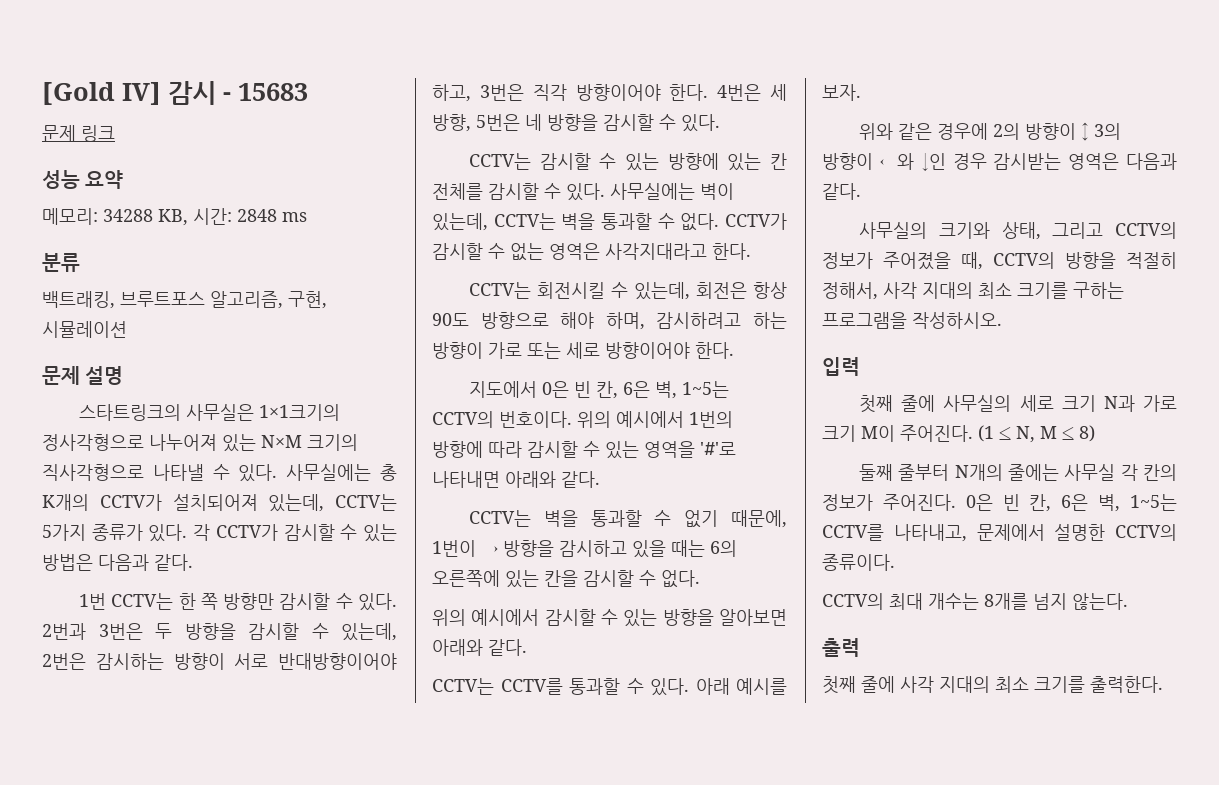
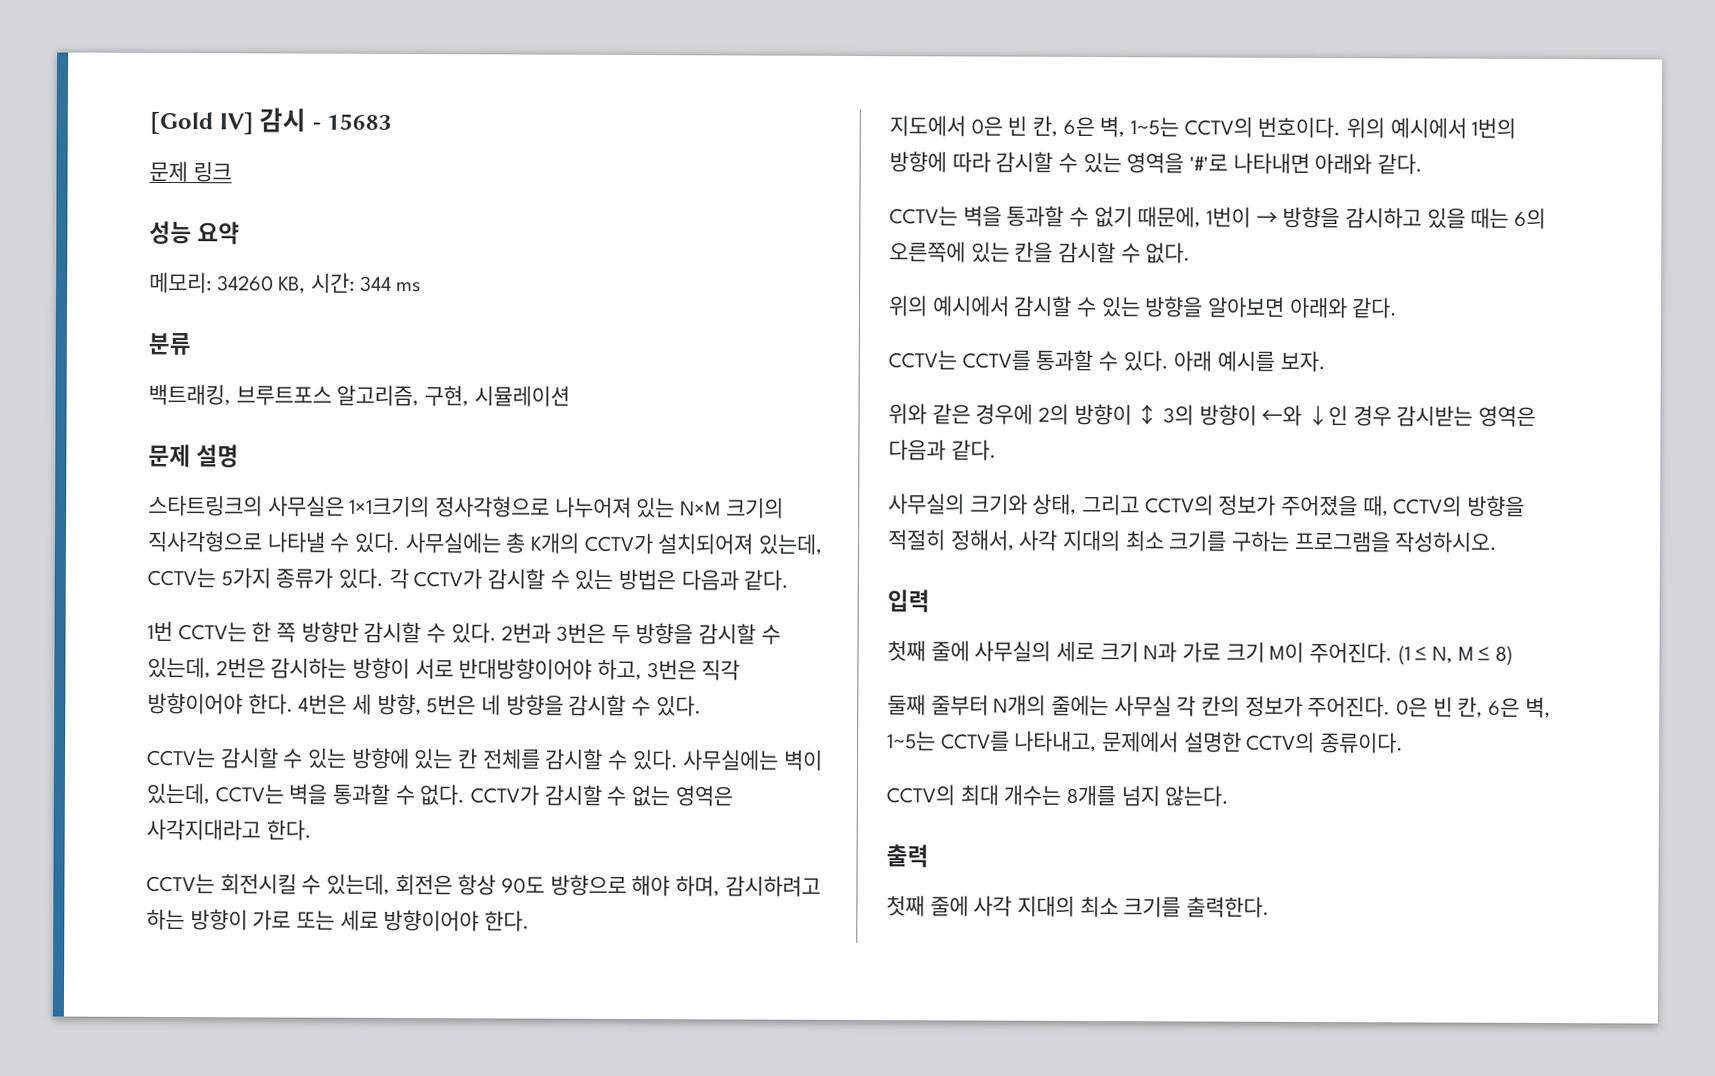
[103,209,153,222] 34288 -> [216,275,274,292] 34260
[237,209,277,222] 2848 -> [359,275,392,292] 344

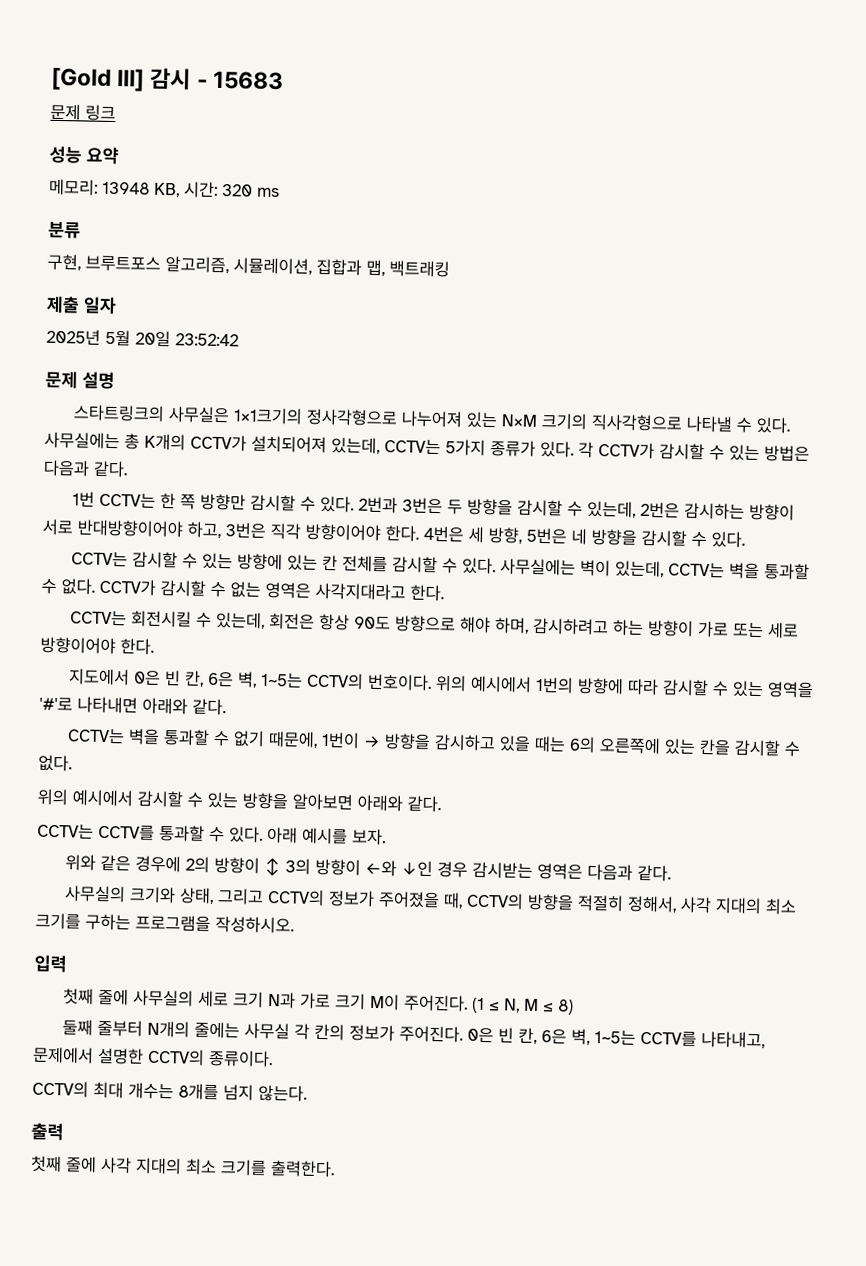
[218,112,254,135] IV] -> [116,69,146,92] III]
[216,275,274,292] 34260 -> [102,181,150,195] 13948
[359,275,392,292] 344 -> [222,184,253,197] 320
[148,383,231,406] 백트래킹, -> [47,253,81,271] 구현,
[424,385,570,407] 구현, 시뮬레이션 -> [233,257,450,278] [46,295,117,315] [46,328,239,348] 시뮬레이션, 집합과 맵, 백트래킹 // 제출 일자 // 2025년 5월 20일 23:52:42

